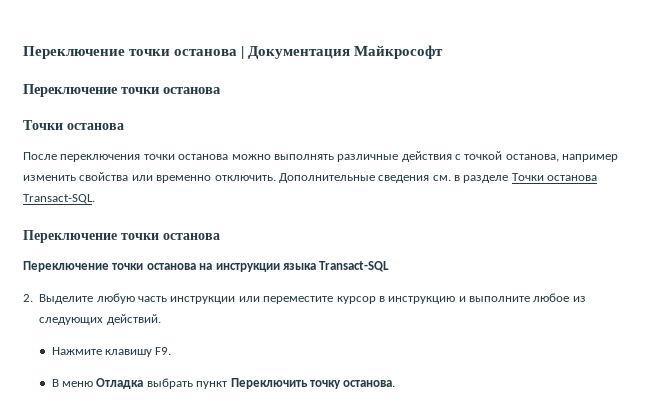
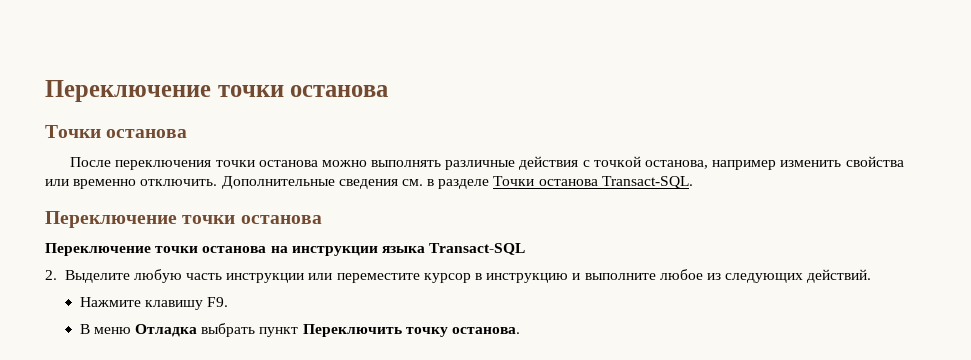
[23,45,444,59] [23,84,221,97] Переключение точки останова | Документация Майкрософт // Переключение точки останова -> [45,80,389,102] Переключение точки останова

